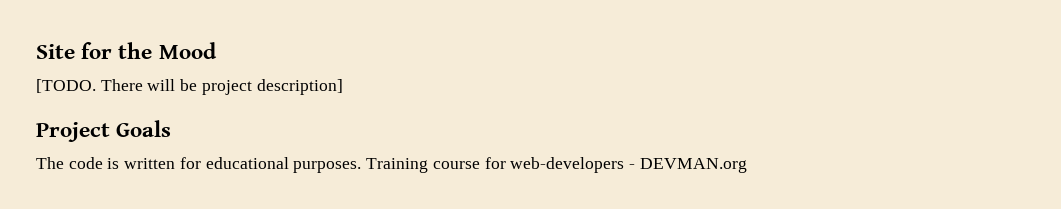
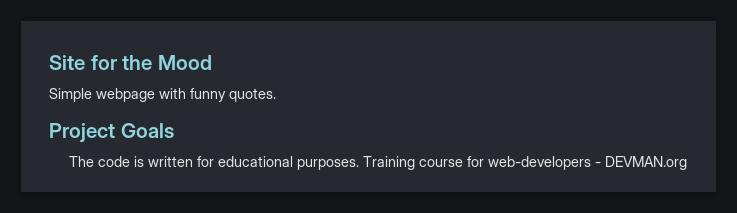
[36,79,343,95] [TODO. There will be project description] -> [49,88,276,102] Simple webpage with funny quotes.

